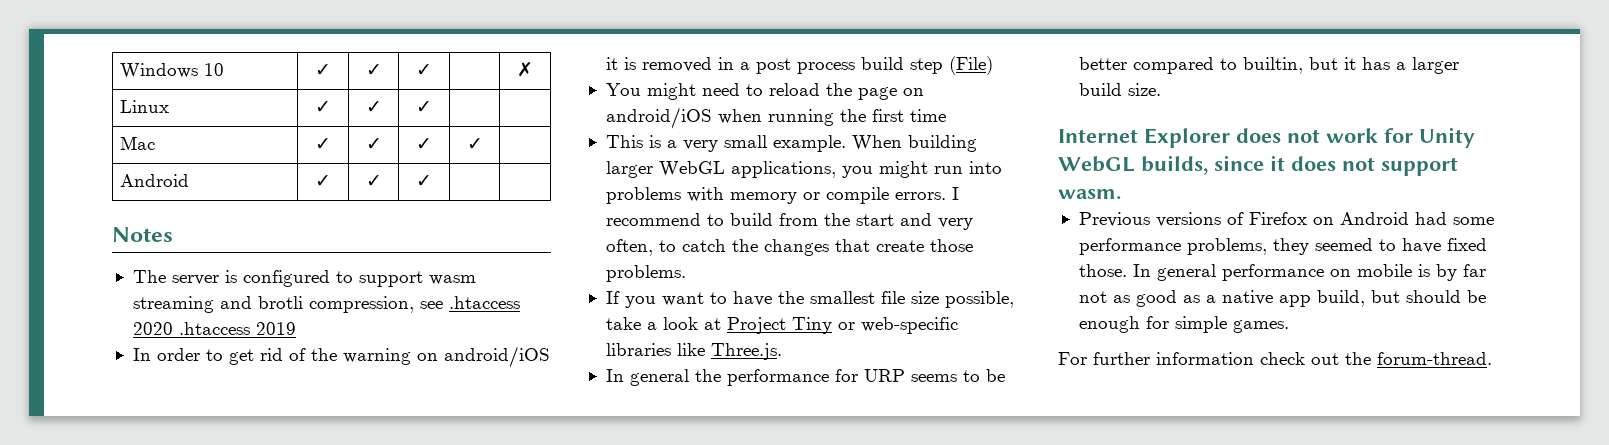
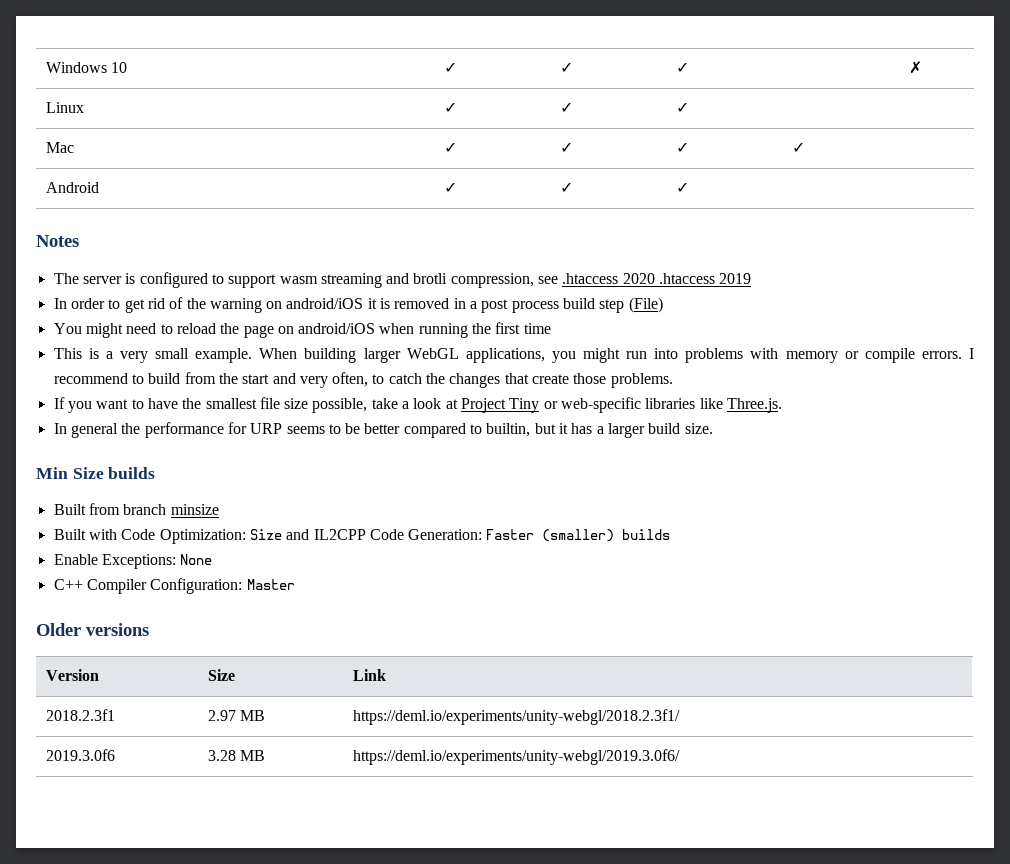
[1058,127,1475,148] [1058,155,1458,176] [1058,189,1121,200] [1078,212,1494,227] [1078,238,1487,255] [1078,264,1486,281] [1078,290,1486,307] [1078,316,1289,333] [1058,352,1492,365] Internet Explorer does not work for Unity WebGL builds, since it does not support wasm. // Previous versions of Firefox on Android had some performance problems, they seemed to have fixed those. In general performance on mobile is by far not as good as a native app build, but should be enough for simple games. // For further information check out the forum-thread. -> [36,467,156,479] [53,503,219,515] [53,529,671,544] [53,554,213,569] [53,578,295,594] [36,623,149,636] [45,669,99,681] [207,669,235,681] [352,669,386,681] [45,709,115,721] [207,710,266,721] [352,709,680,725] [45,749,115,761] [207,750,266,761] [352,749,680,765] Min Size builds // Built from branch minsize // Built with Code Optimization: Size and IL2CPP Code Generation: Faster (smaller) builds // Enable Exceptions: None // C++ Compiler Configuration: Master // Older versions // Version | Size | Link // 2018.2.3f1 | 2.97 MB | https://deml.io/experiments/unity-webgl/2018.2.3f1/ // 2019.3.0f6 | 3.28 MB | https://deml.io/experiments/unity-webgl/2019.3.0f6/

